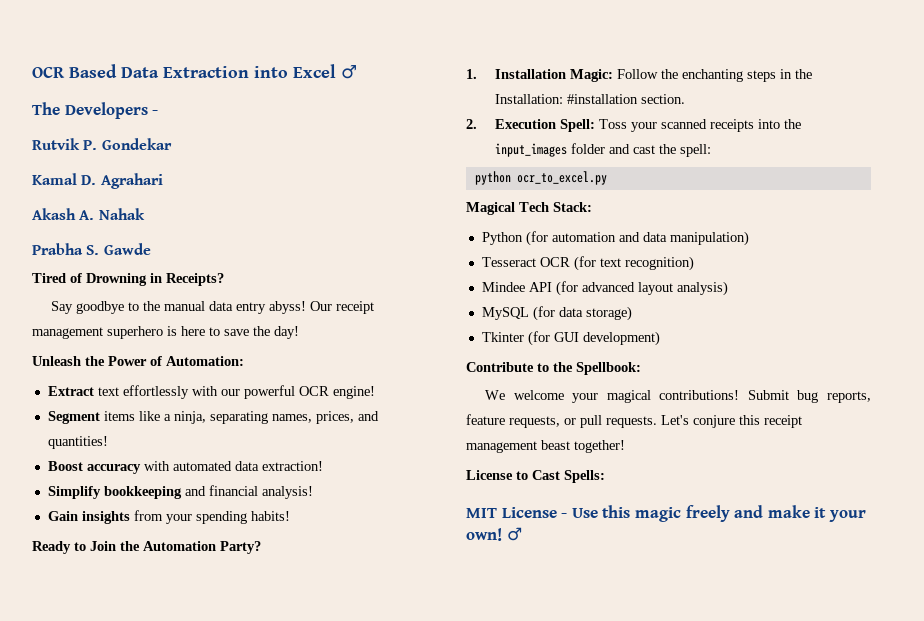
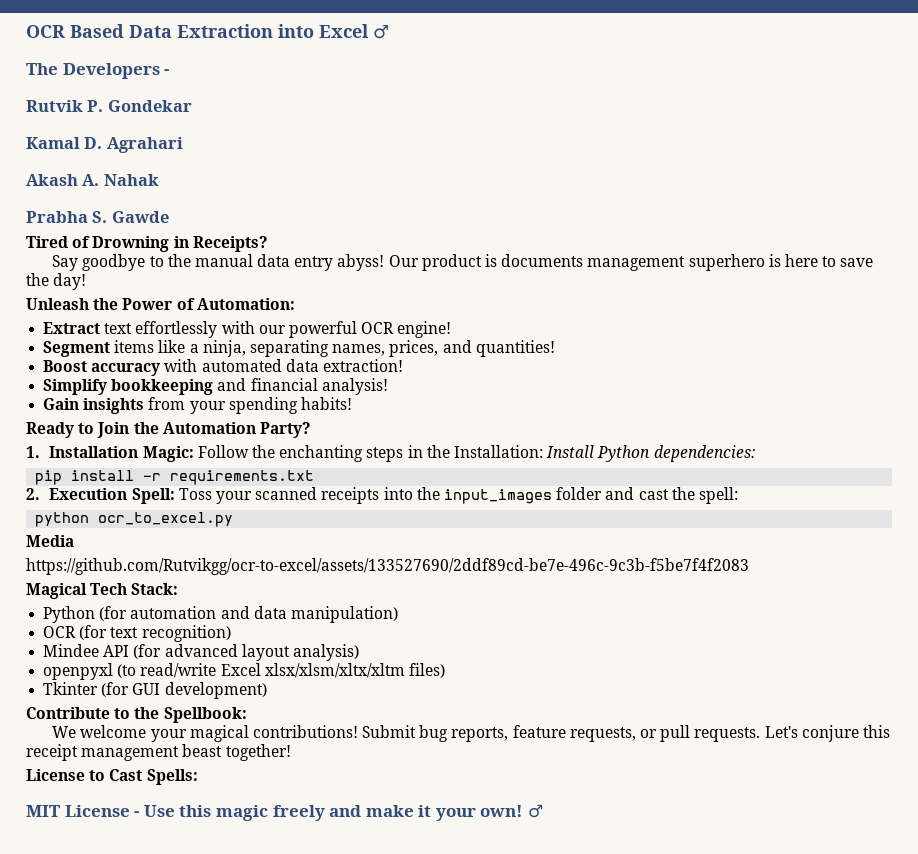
[336,301,375,314] receipt -> [421,254,584,271] product is documents
[566,94,685,104] #installation section. -> [546,445,755,462] [35,470,315,485] Install Python dependencies: // pip install -r requirements.txt
(607, 178) none -> [26,535,74,547] [26,558,749,575] // Media // https://github.com/Rutvikgg/ocr-to-excel/assets/133527690/2ddf89cd-be7e-496c-9c3b-f5be7f4f2083
[481,257,536,267] Tesseract -> (398, 614) none
[481,306,632,321] MySQL (for data storage) -> [43,663,445,680] openpyxl (to read/write Excel xlsx/xlsm/xltx/xltm files)

